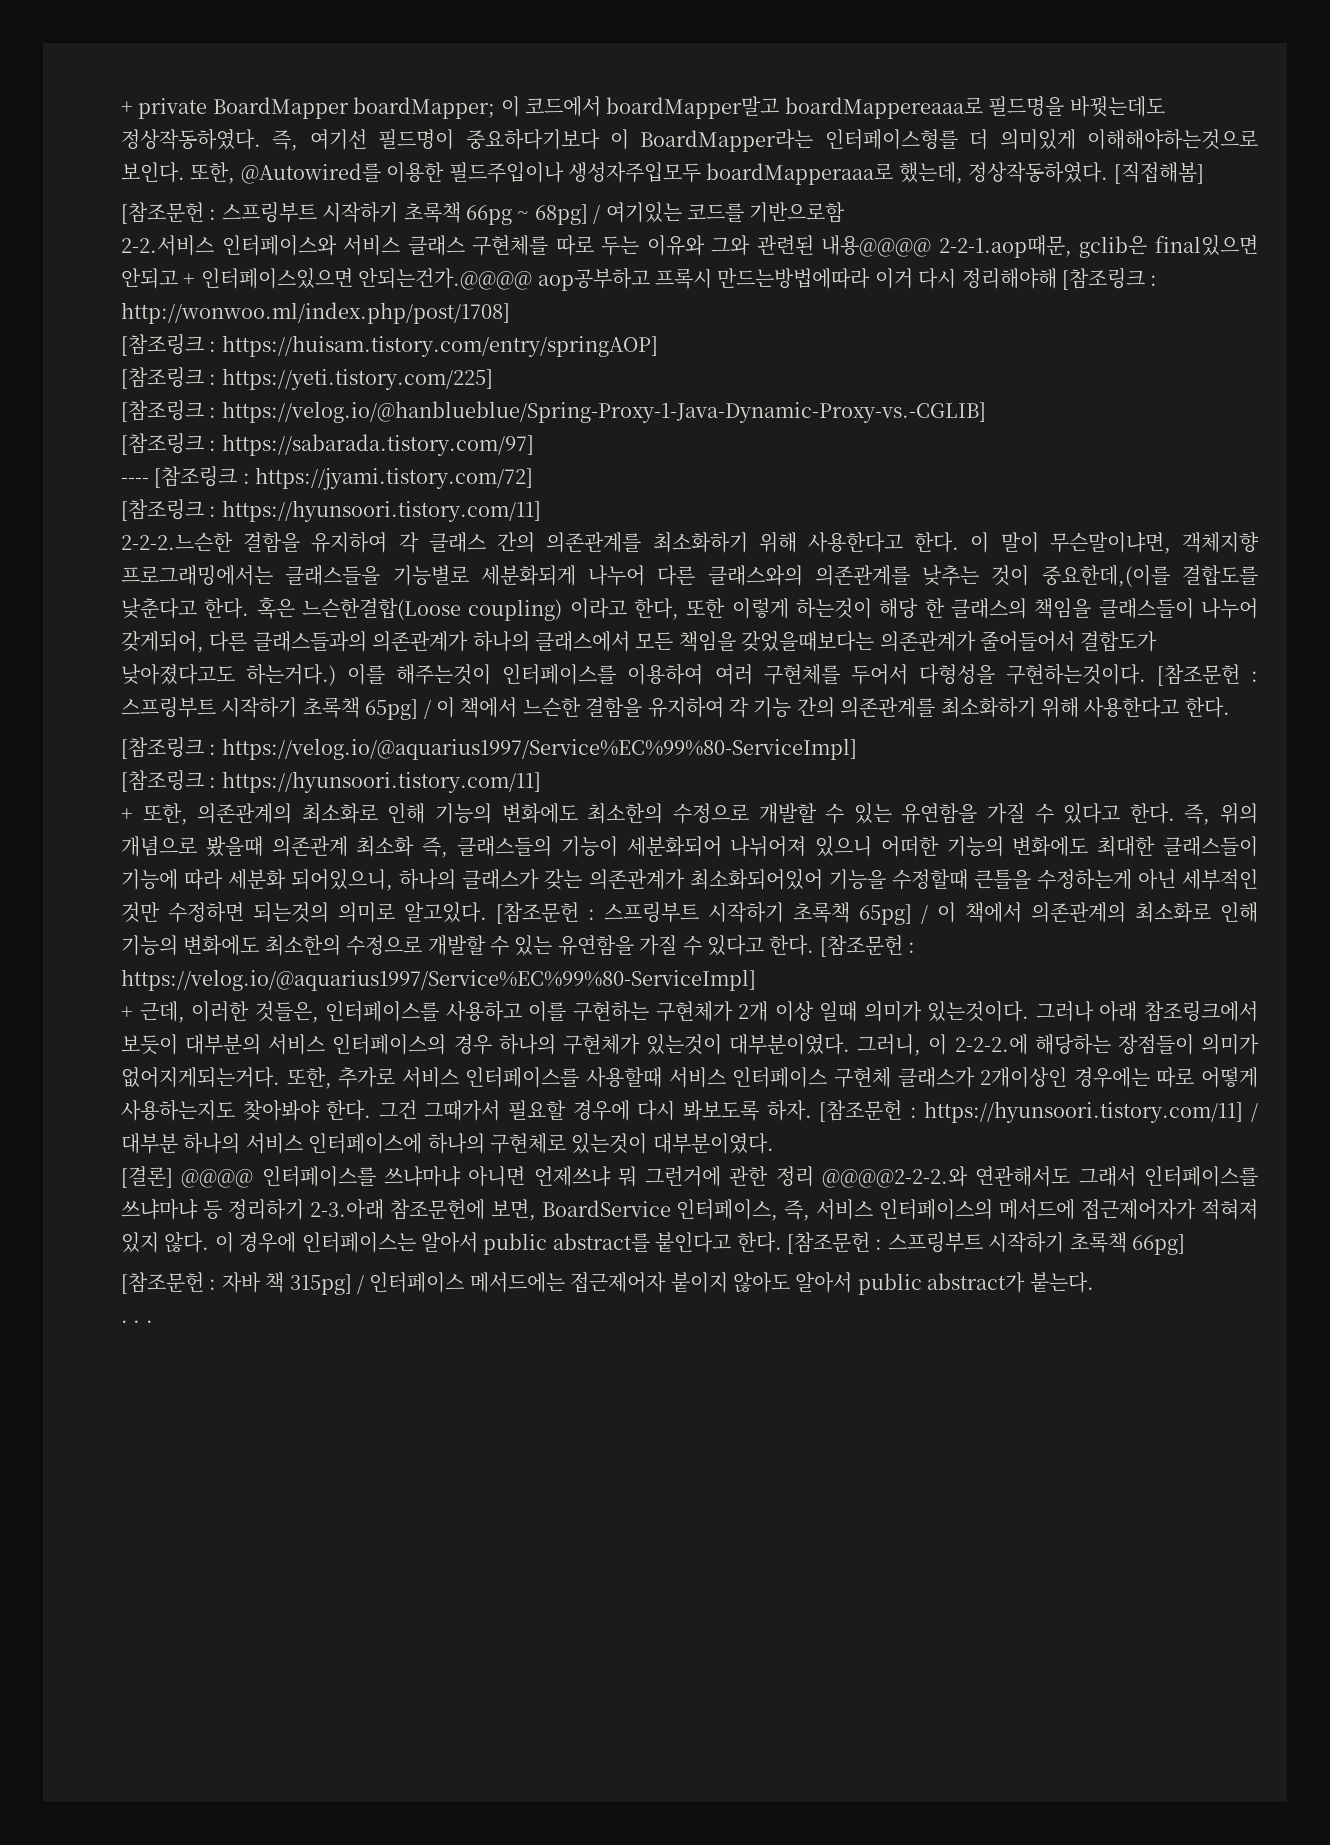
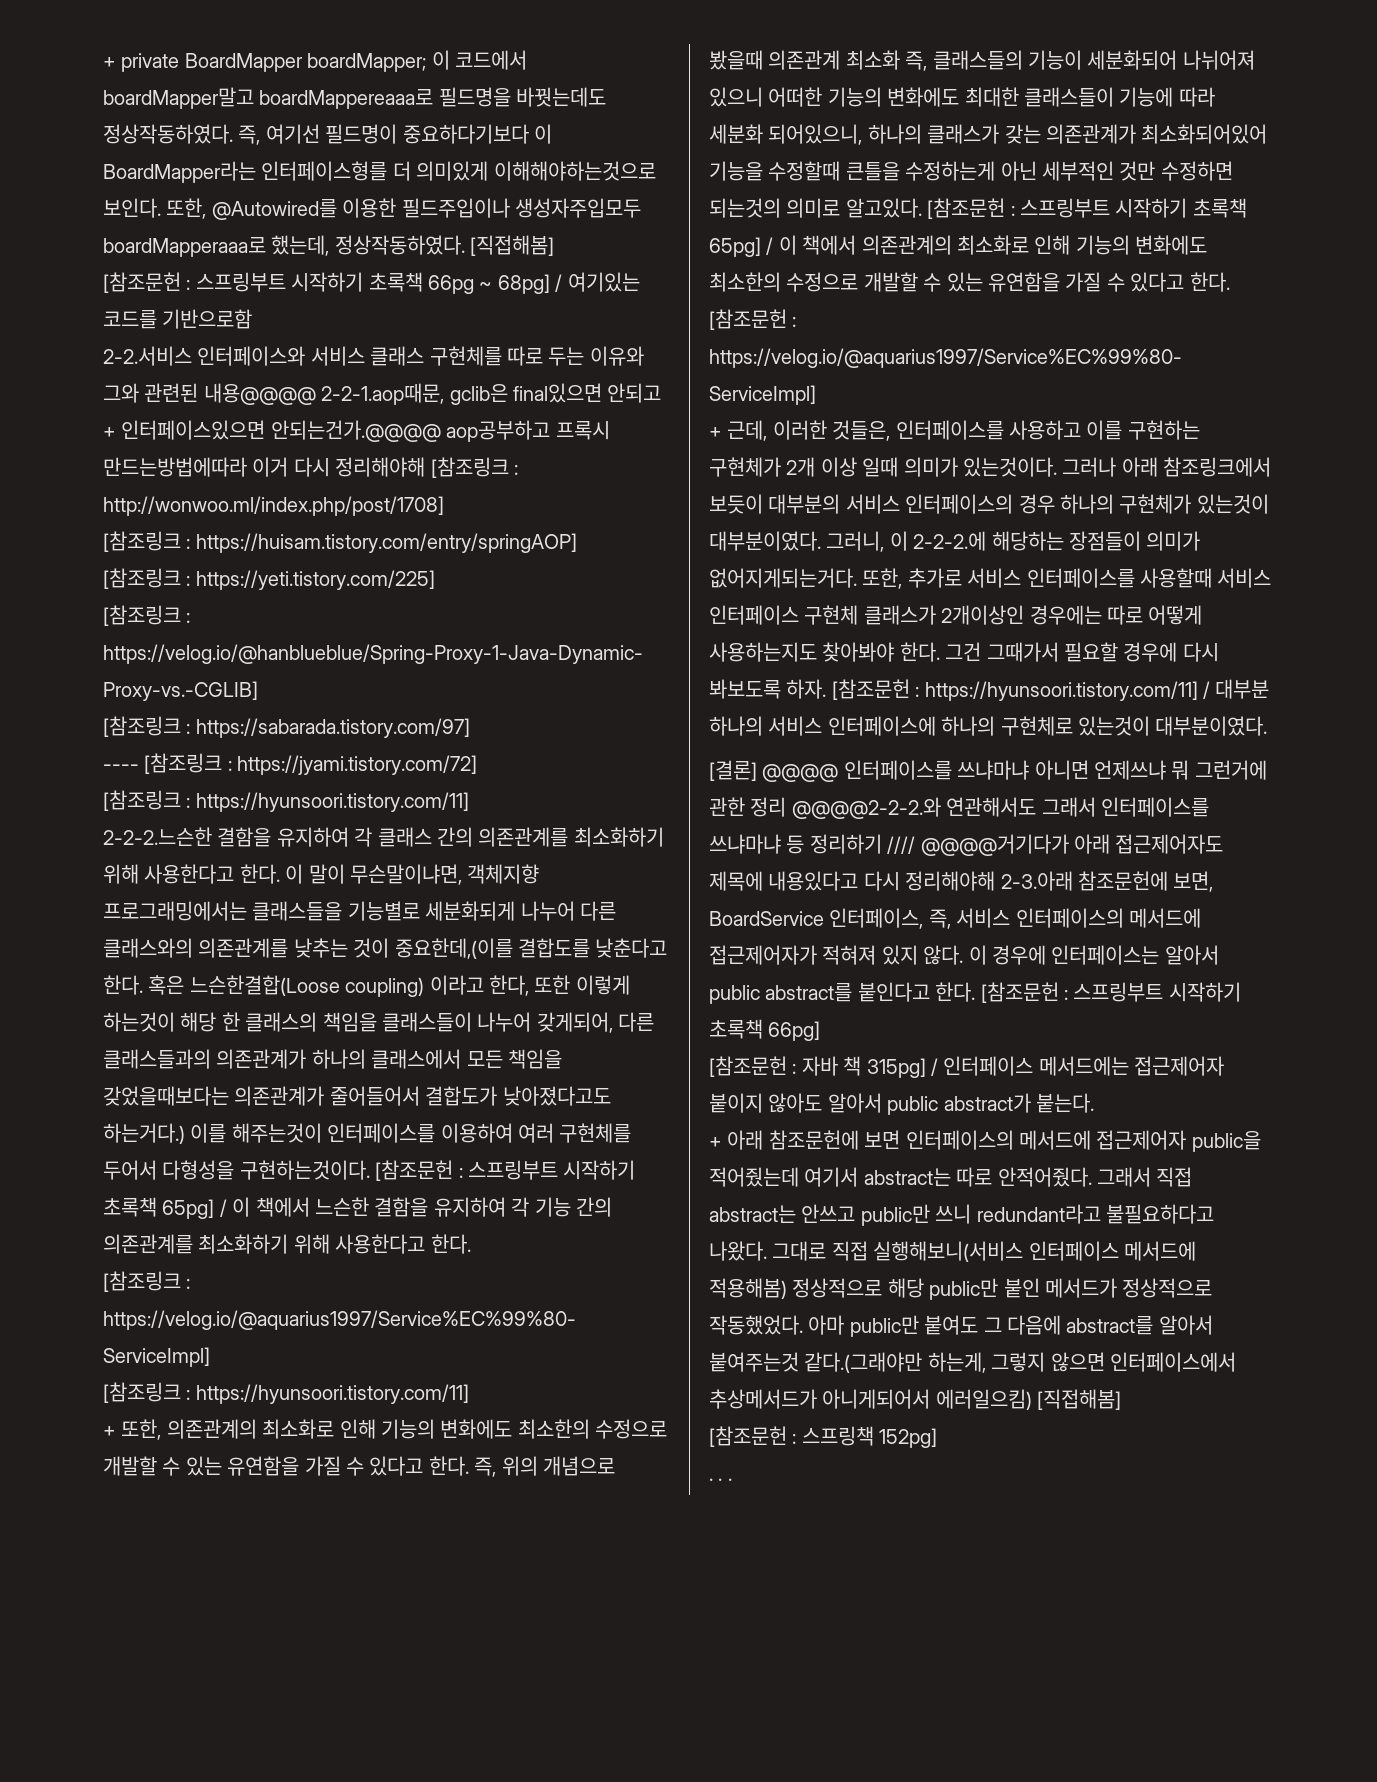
(304, 1209) none -> [887,834,1224,856] [709,871,996,891] //// @@@@거기다가 아래 접근제어자도 제목에 내용있다고 다시 정리해야해
(1094, 1282) none -> [709,1130,1261,1152] [709,1167,1193,1187] [709,1204,1214,1226] [709,1241,1196,1262] [709,1278,1213,1300] [709,1315,1213,1337] [709,1352,1236,1373] [709,1389,1122,1410] [709,1426,938,1448] // + 아래 참조문헌에 보면 인터페이스의 메서드에 접근제어자 public을 적어줬는데 여기서 abstract는 따로 안적어줬다. 그래서 직접 abstract는 안쓰고 public만 쓰니 redundant라고 불필요하다고 나왔다. 그대로 직접 실행해보니(서비스 인터페이스 메서드에 적용해봄) 정상적으로 해당 public만 붙인 메서드가 정상적으로 작동했었다. 아마 public만 붙여도 그 다음에 abstract를 알아서 붙여주는것 같다.(그래야만 하는게, 그렇지 않으면 인터페이스에서 추상메서드가 아니게되어서 에러일으킴) [직접해봄] // [참조문헌 : 스프링책 152pg]

